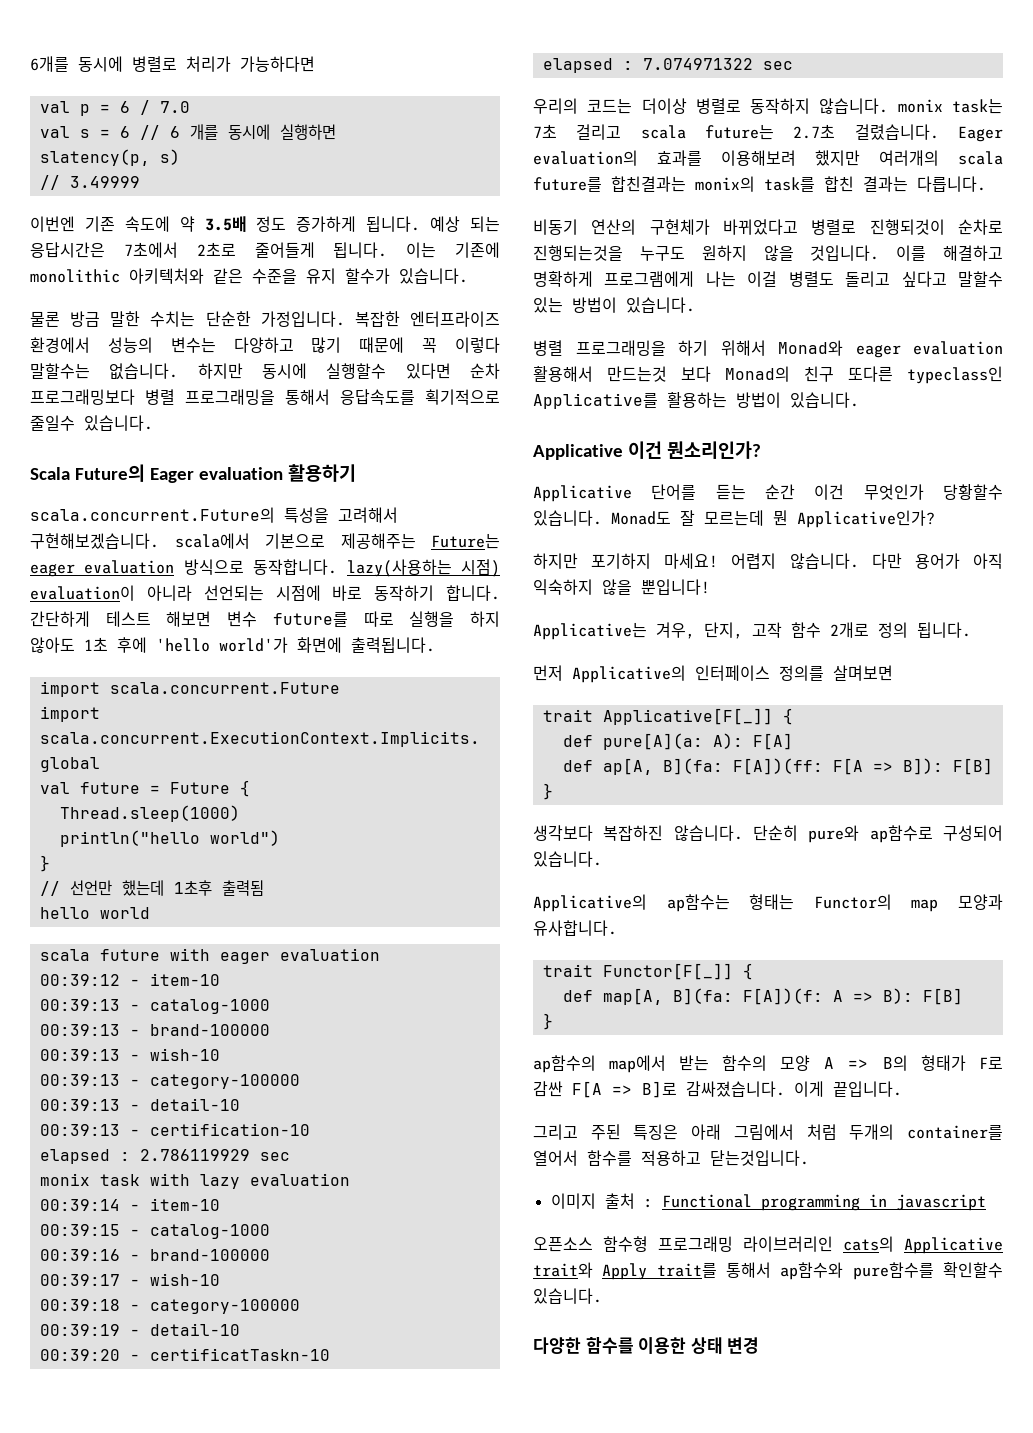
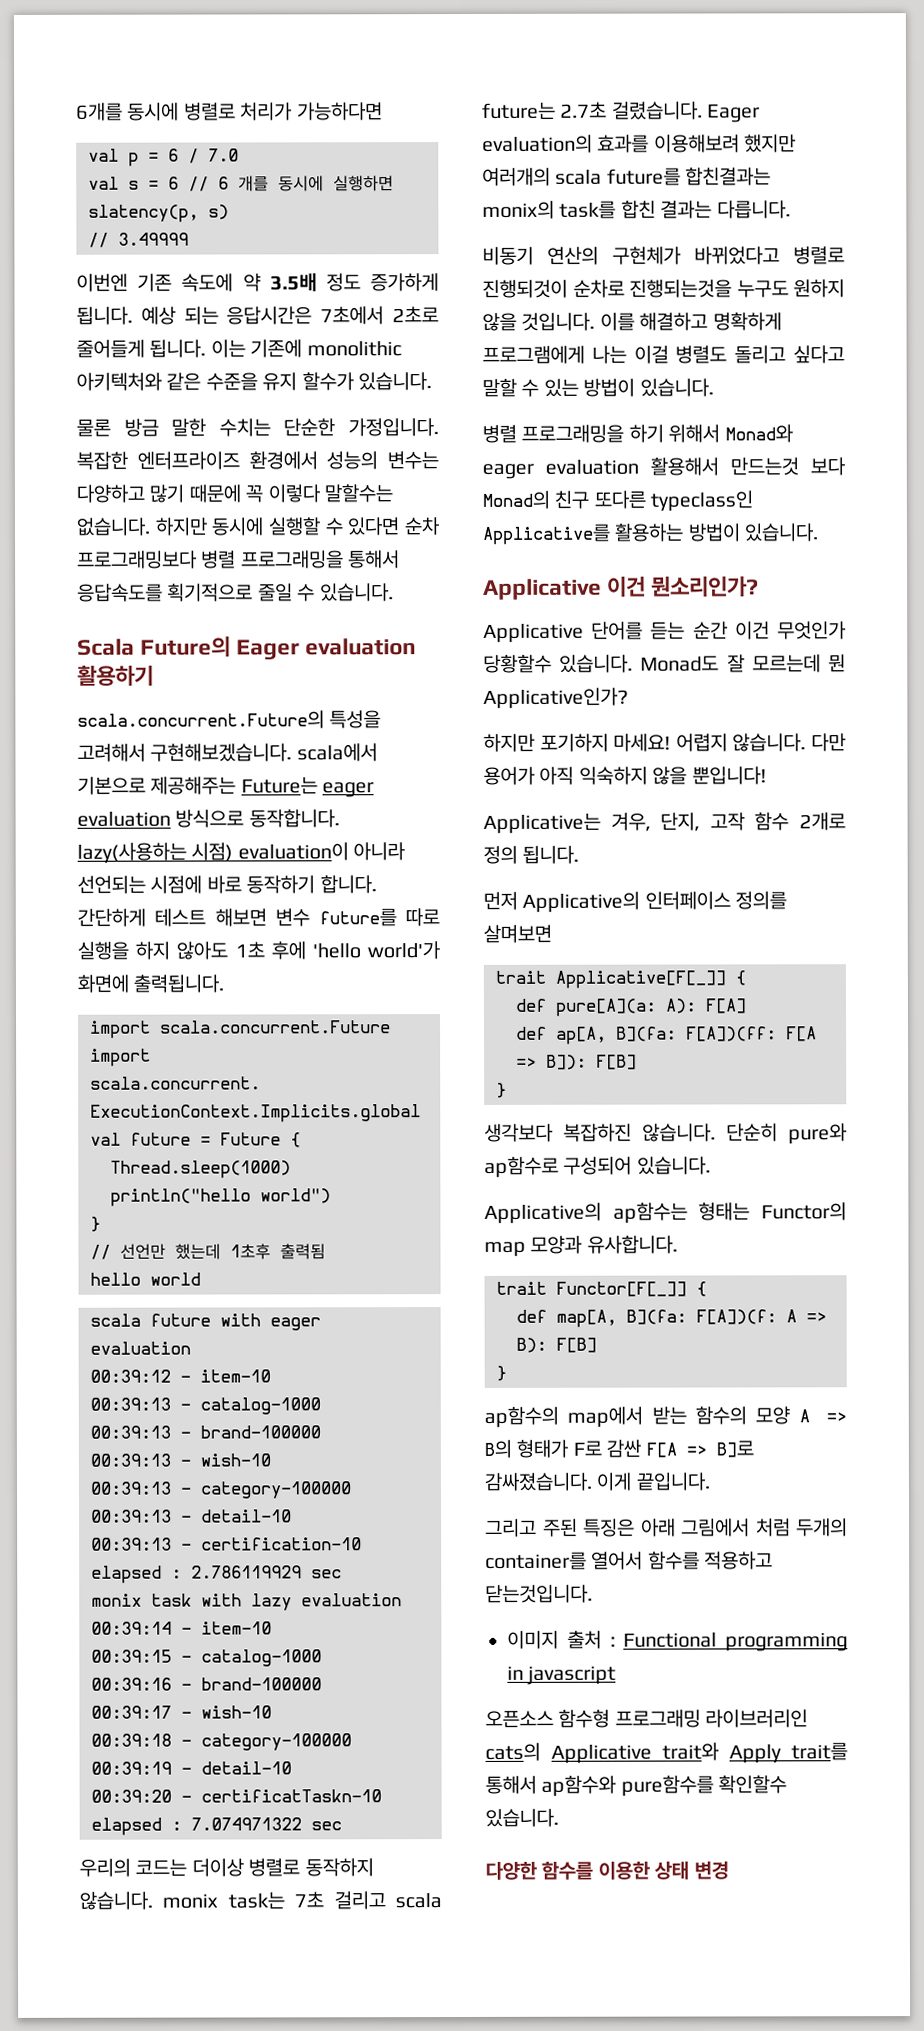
[326,363,387,379] 실행할수 -> [268,517,343,536] 실행할 수
[30,415,75,431] 줄일수 -> [257,583,316,602] 줄일 수
[958,271,1003,287] 말할수 -> [482,378,540,397] 말할 수

